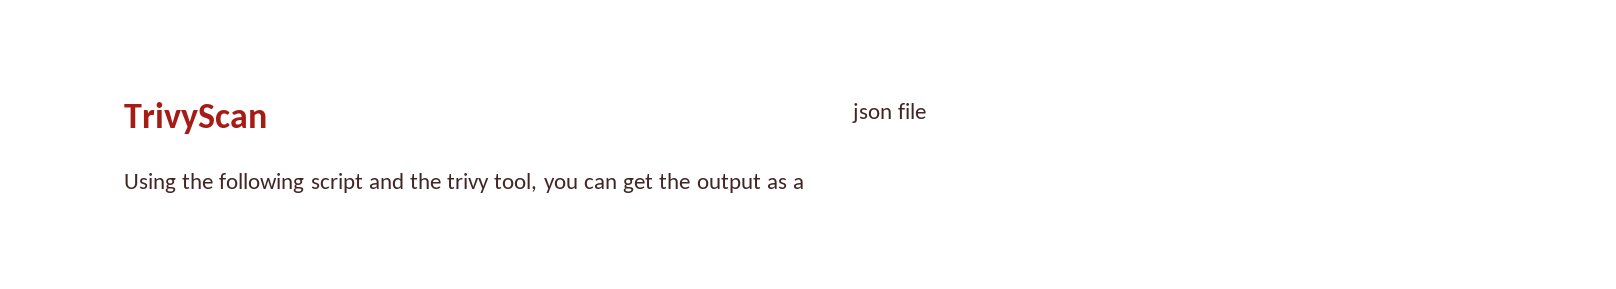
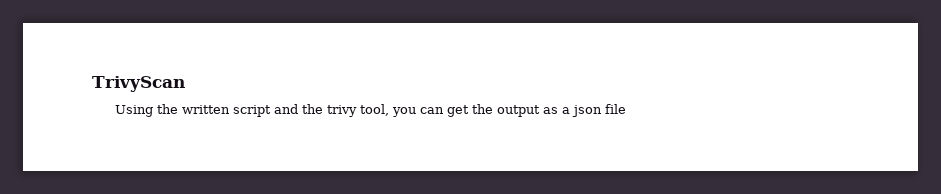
[219,173,305,193] following -> [182,105,231,114] written

